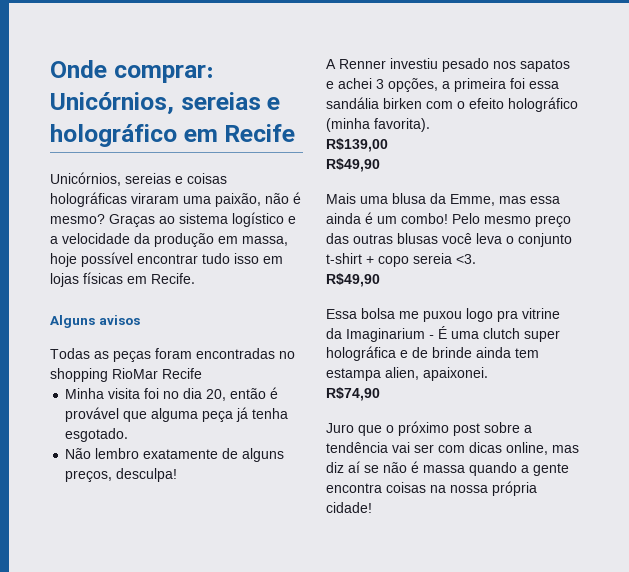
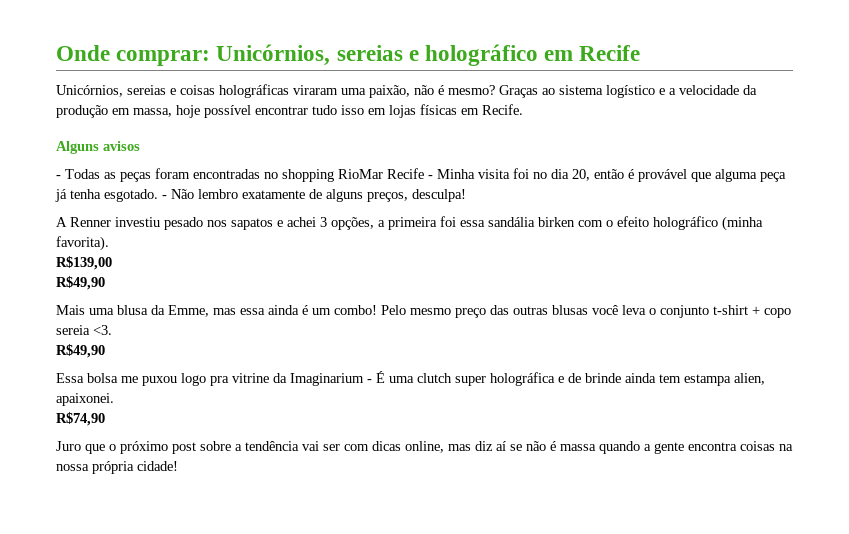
(140, 320) none -> [56,175,61,179] -
(202, 373) // -> [428,175,433,179] -
(129, 435) // -> [162,195,167,199] -

